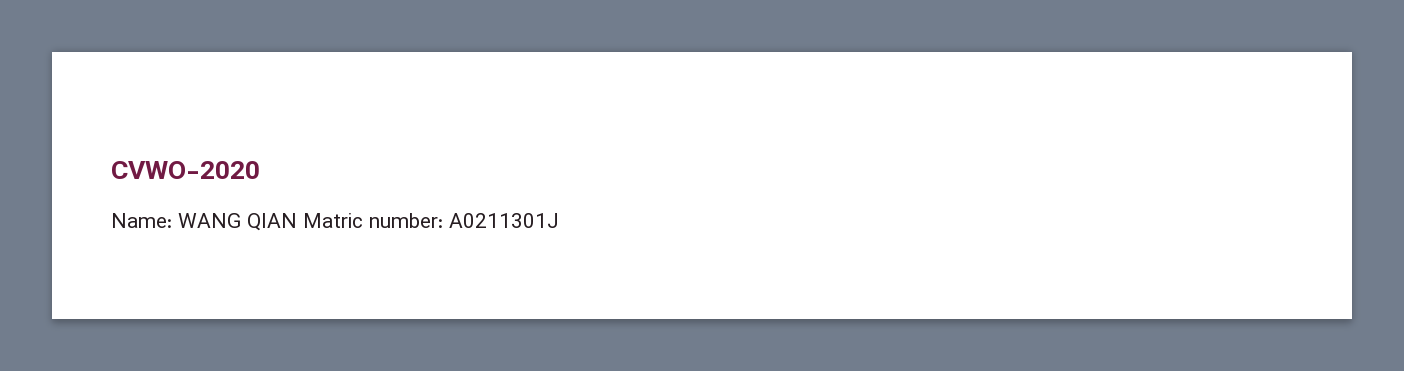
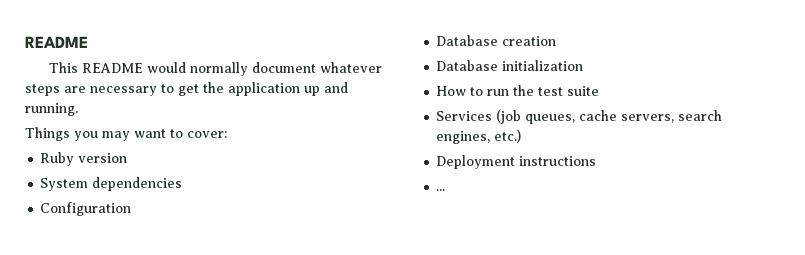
[111,161,260,179] [111,213,559,231] CVWO-2020 // Name: WANG QIAN Matric number: A0211301J -> [25,36,88,48] [48,62,382,76] [25,82,348,96] [25,103,78,116] [25,127,227,141] [40,152,128,166] [40,177,183,191] [40,202,132,216] [436,35,557,46] [436,60,584,71] [436,85,600,96] [436,109,723,124] [436,129,522,144] [436,155,597,169] [436,189,446,191] README // This README would normally document whatever steps are necessary to get the application up and running. // Things you may want to cover: // Ruby version // System dependencies // Configuration // Database creation // Database initialization // How to run the test suite // Services (job queues, cache servers, search engines, etc.) // Deployment instructions // ...

